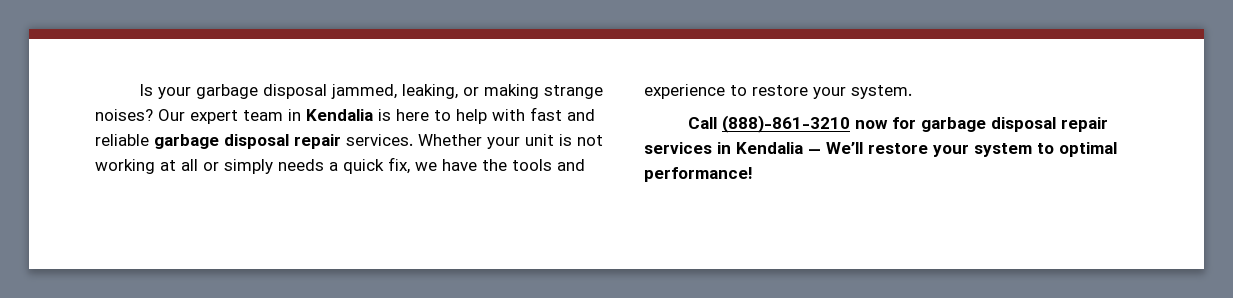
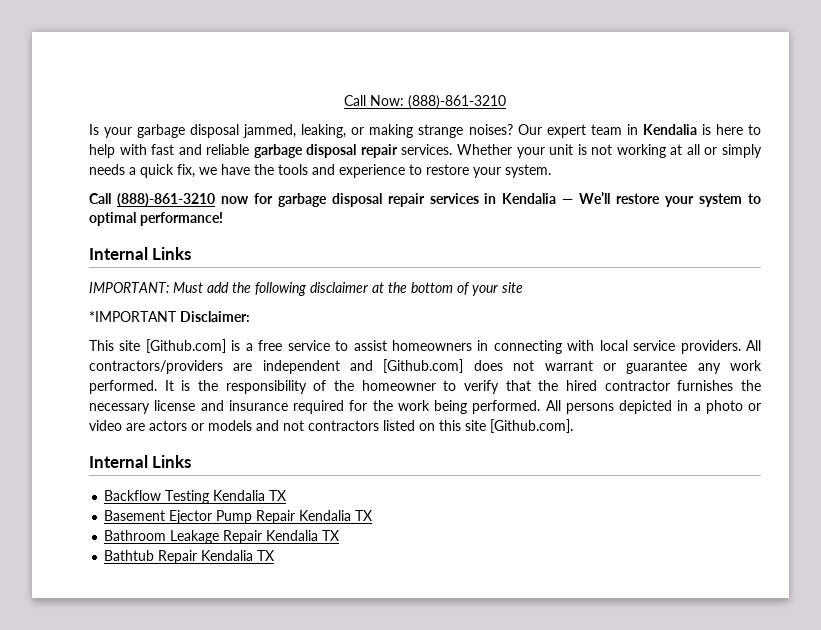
(138, 90) none -> [344,95,506,109] Call Now: (888)-861-3210 //
(752, 174) none -> [89,247,192,260] [89,282,523,296] [89,311,250,322] [89,339,761,354] [89,359,763,374] [89,380,761,394] [89,400,761,414] [89,419,573,433] [89,455,192,468] [104,490,287,504] [104,510,373,524] [104,530,340,544] [104,550,275,564] // Internal Links // IMPORTANT: Must add the following disclaimer at the bottom of your site // *IMPORTANT Disclaimer: // This site [Github.com] is a free service to assist homeowners in connecting with local service providers. All contractors/providers are independent and [Github.com] does not warrant or guarantee any work performed. It is the responsibility of the homeowner to verify that the hired contractor furnishes the necessary license and insurance required for the work being performed. All persons depicted in a photo or video are actors or models and not contractors listed on this site [Github.com]. // Internal Links // Backflow Testing Kendalia TX // Basement Ejector Pump Repair Kendalia TX // Bathroom Leakage Repair Kendalia TX // Bathtub Repair Kendalia TX

